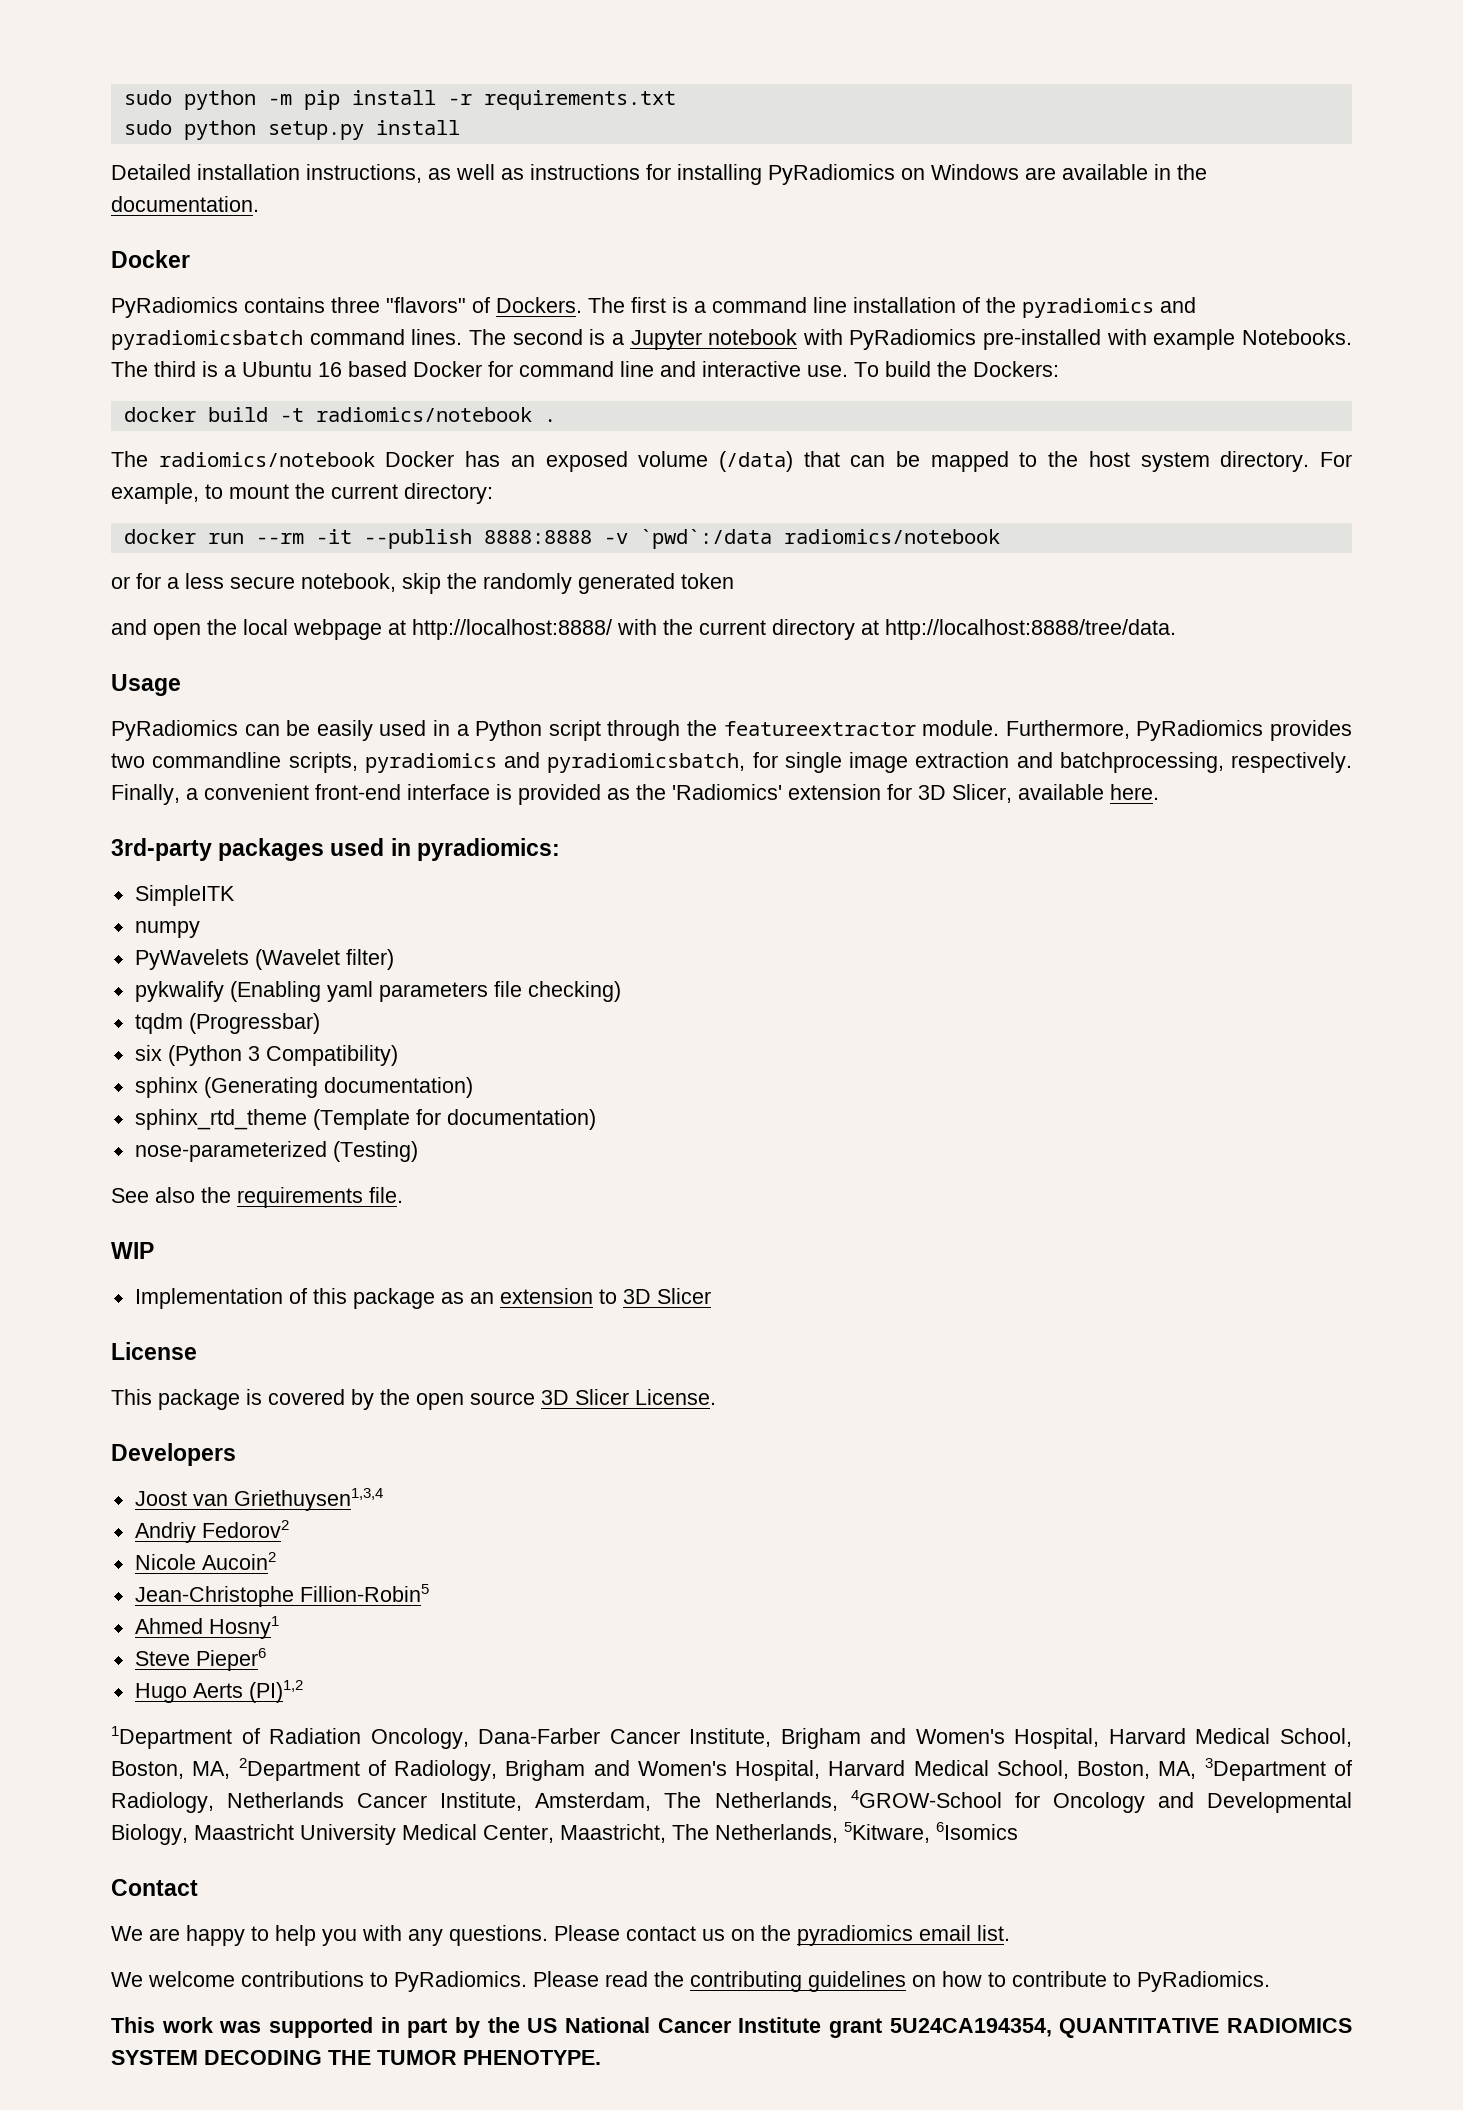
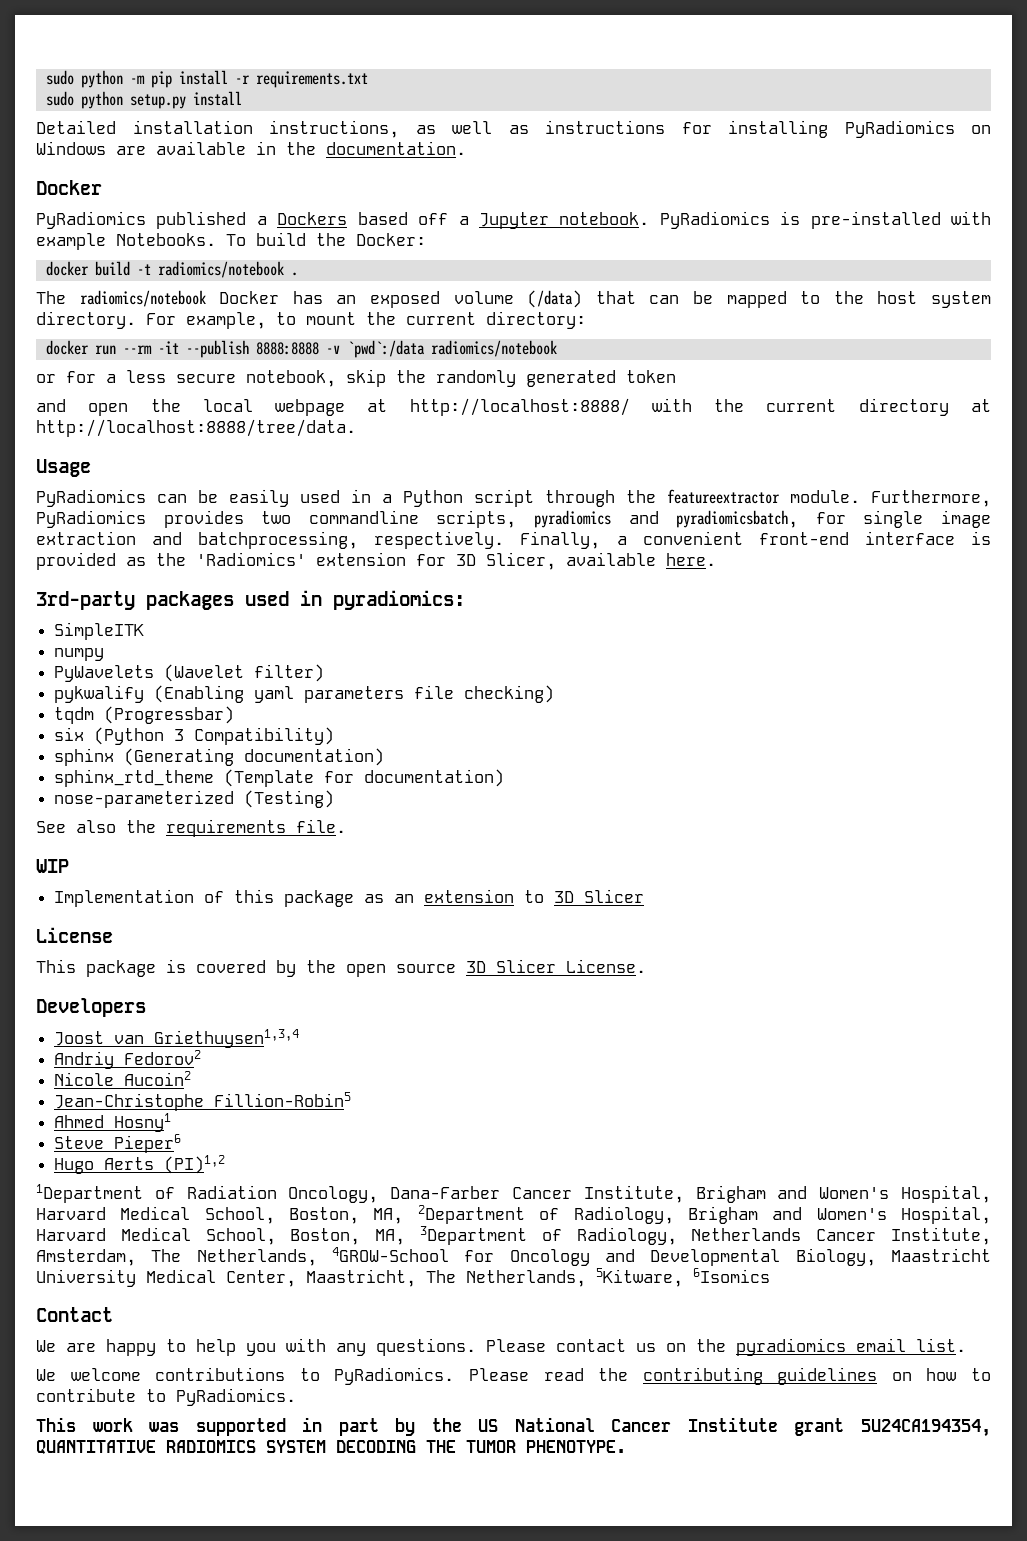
[244,297,1196,318] [111,329,1352,350] [111,361,848,377] contains three "flavors" of Dockers. The first is a command line installation of the pyradiomics and pyradiomicsbatch command lines. The second is a Jupyter notebook with PyRadiomics pre-installed with example Notebooks. The third is a Ubuntu 16 based Docker for command line and interactive use. -> [156,211,991,229] [36,233,216,250] published a Dockers based off a Jupyter notebook. PyRadiomics is pre-installed with example Notebooks.
[973,361,1059,377] Dockers: -> [356,233,426,246] Docker:

